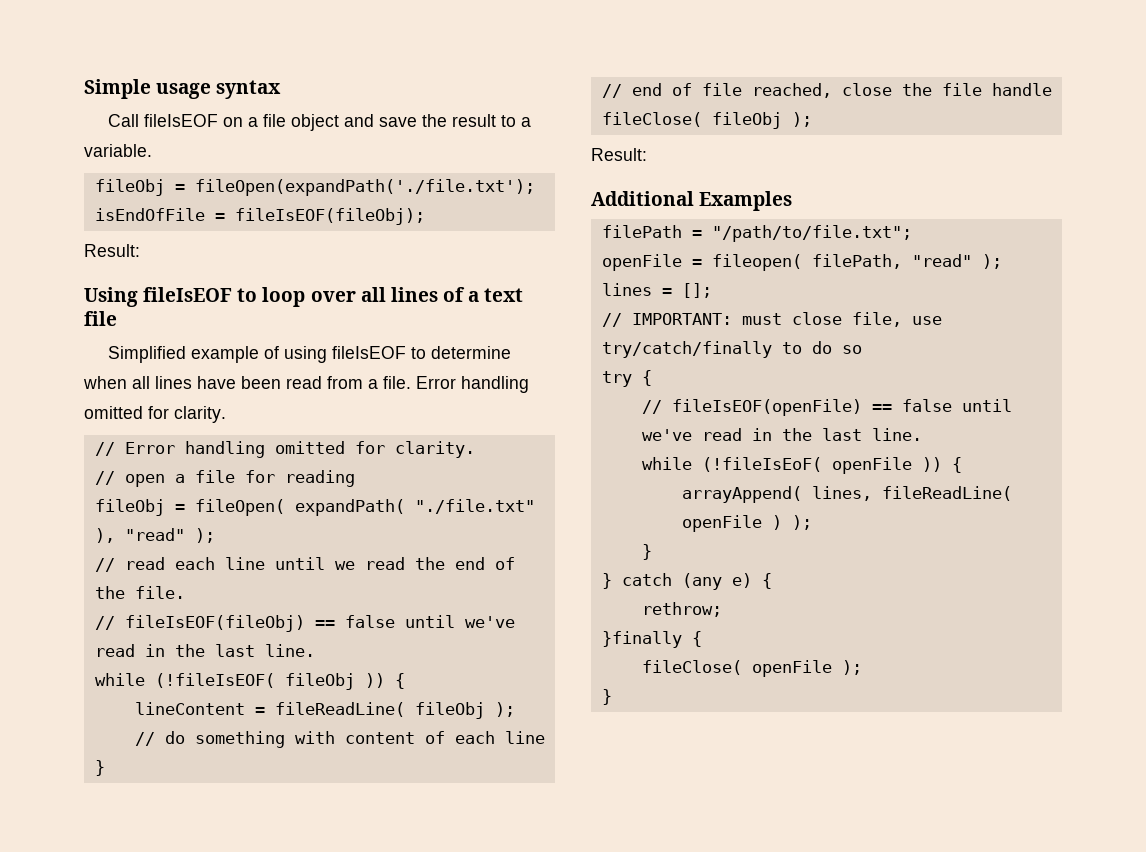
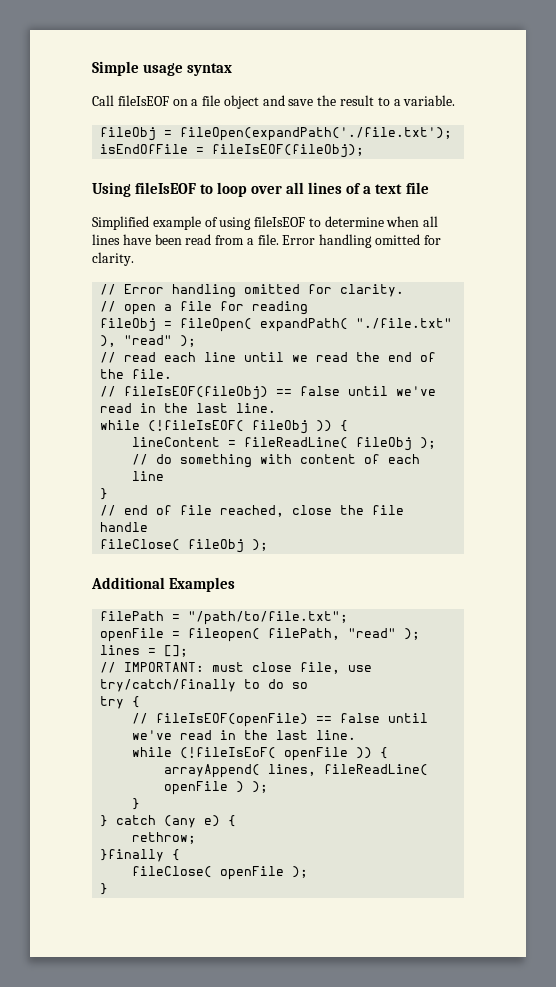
[84,244,140,257] // Result: -> (365, 151) none
[591,148,647,161] // Result: -> (269, 545) none

